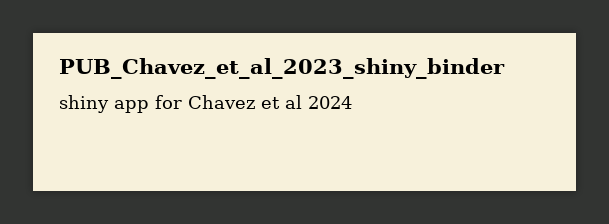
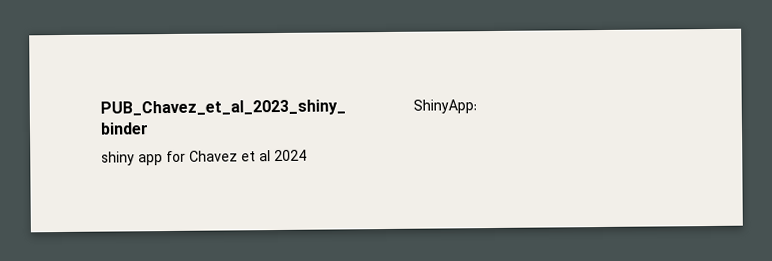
(352, 102) none -> [413,99,477,114] // ShinyApp:

